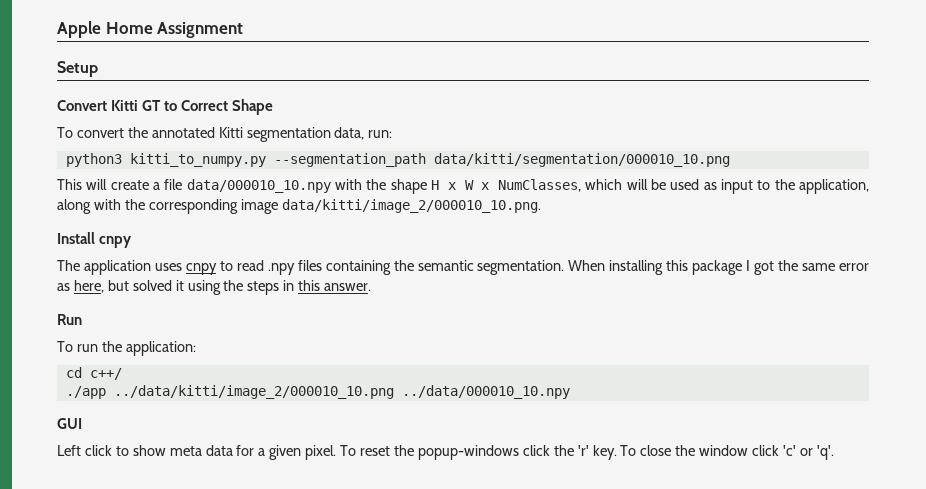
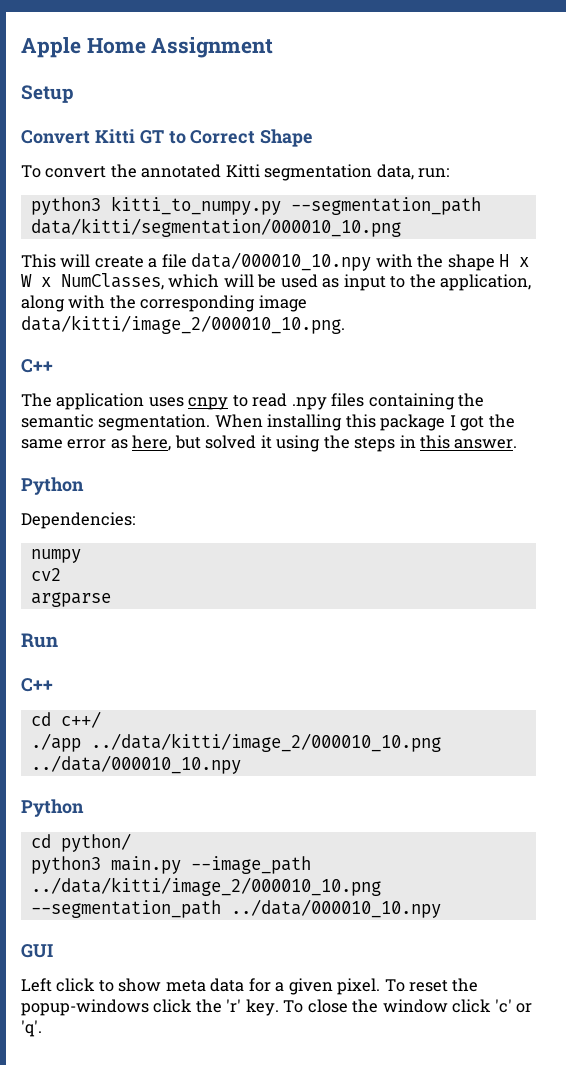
[57,232,133,248] Install cnpy -> [21,359,53,373] C++
[57,314,82,325] [57,341,196,356] Run // To run the application: -> [21,477,84,495] [21,512,135,529] [30,549,81,563] [30,568,61,581] [30,592,111,607] [21,633,58,648] [21,678,53,692] Python // Dependencies: // numpy // cv2 // argparse // Run // C++
(570, 392) none -> [21,799,84,817] [30,833,131,852] [30,856,311,874] [30,877,381,896] [30,899,441,918] // Python // cd python/ // python3 main.py --image_path ../data/kitti/image_2/000010_10.png --segmentation_path ../data/000010_10.npy

